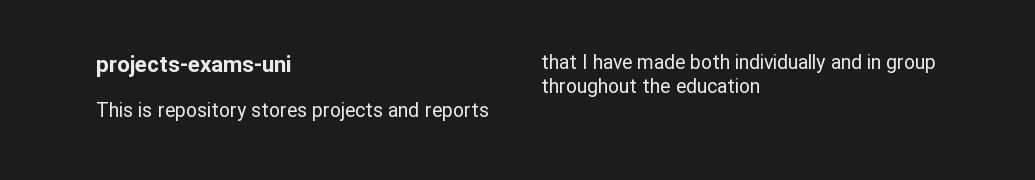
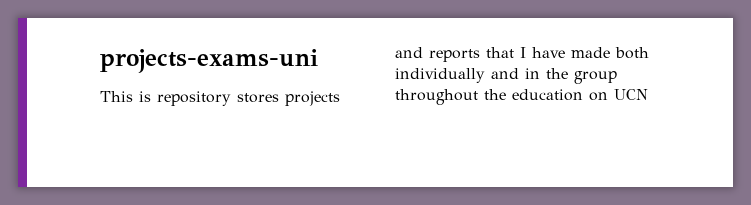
(881, 61) none -> [546,68,568,79] the
(760, 85) none -> [589,89,648,101] on UCN

